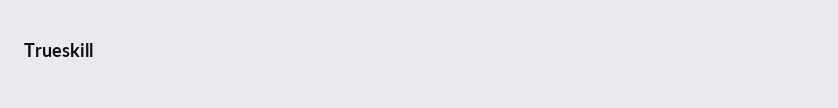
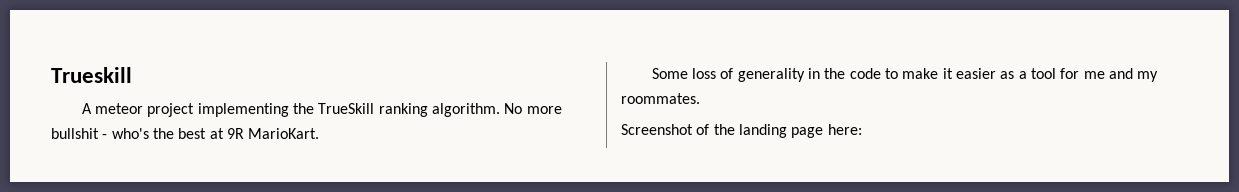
(93, 50) none -> [81,103,562,117] [51,128,320,139] [651,68,1159,82] [621,93,700,104] [621,124,862,138] // A meteor project implementing the TrueSkill ranking algorithm. No more bullshit - who's the best at 9R MarioKart. // Some loss of generality in the code to make it easier as a tool for me and my roommates. // Screenshot of the landing page here:

